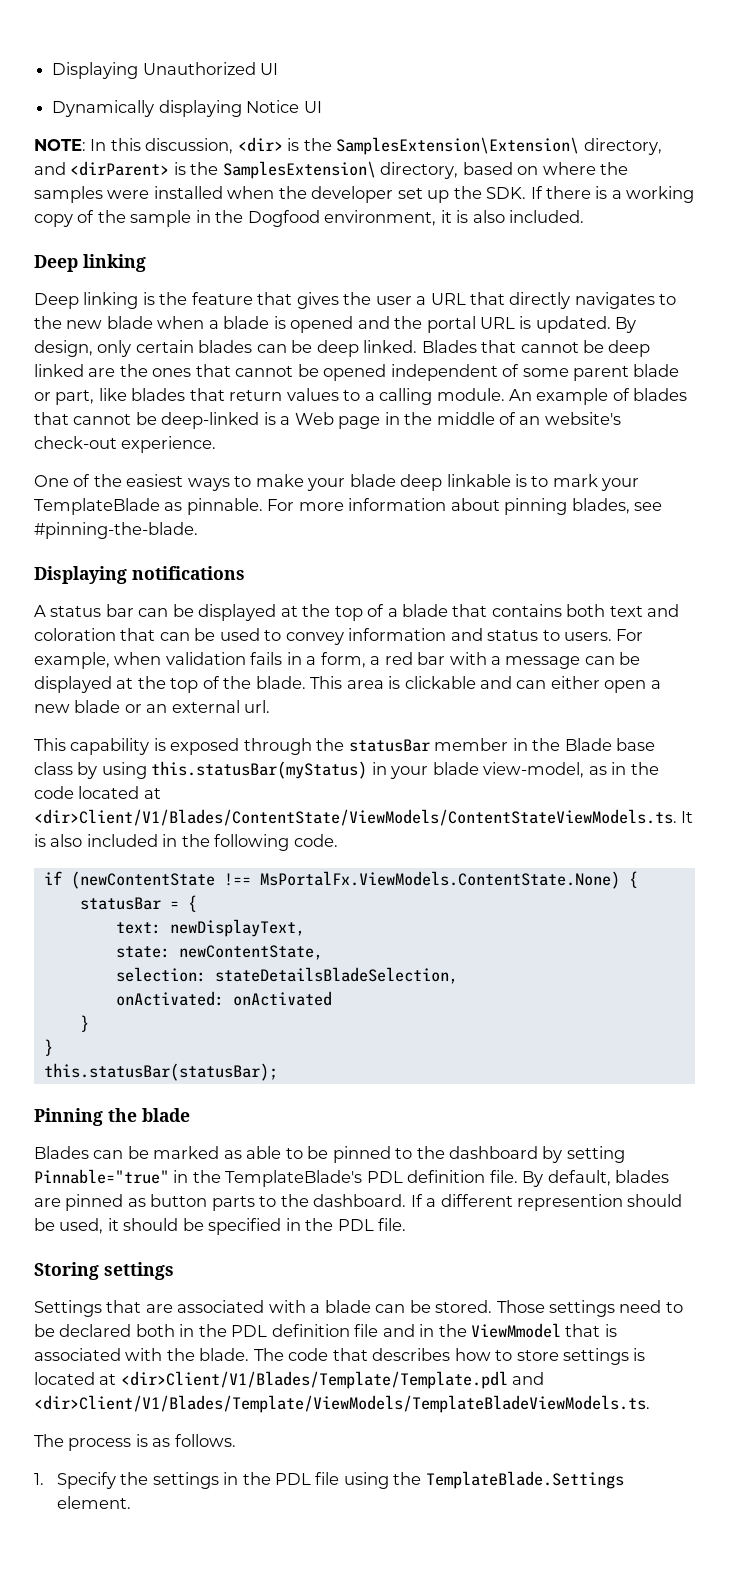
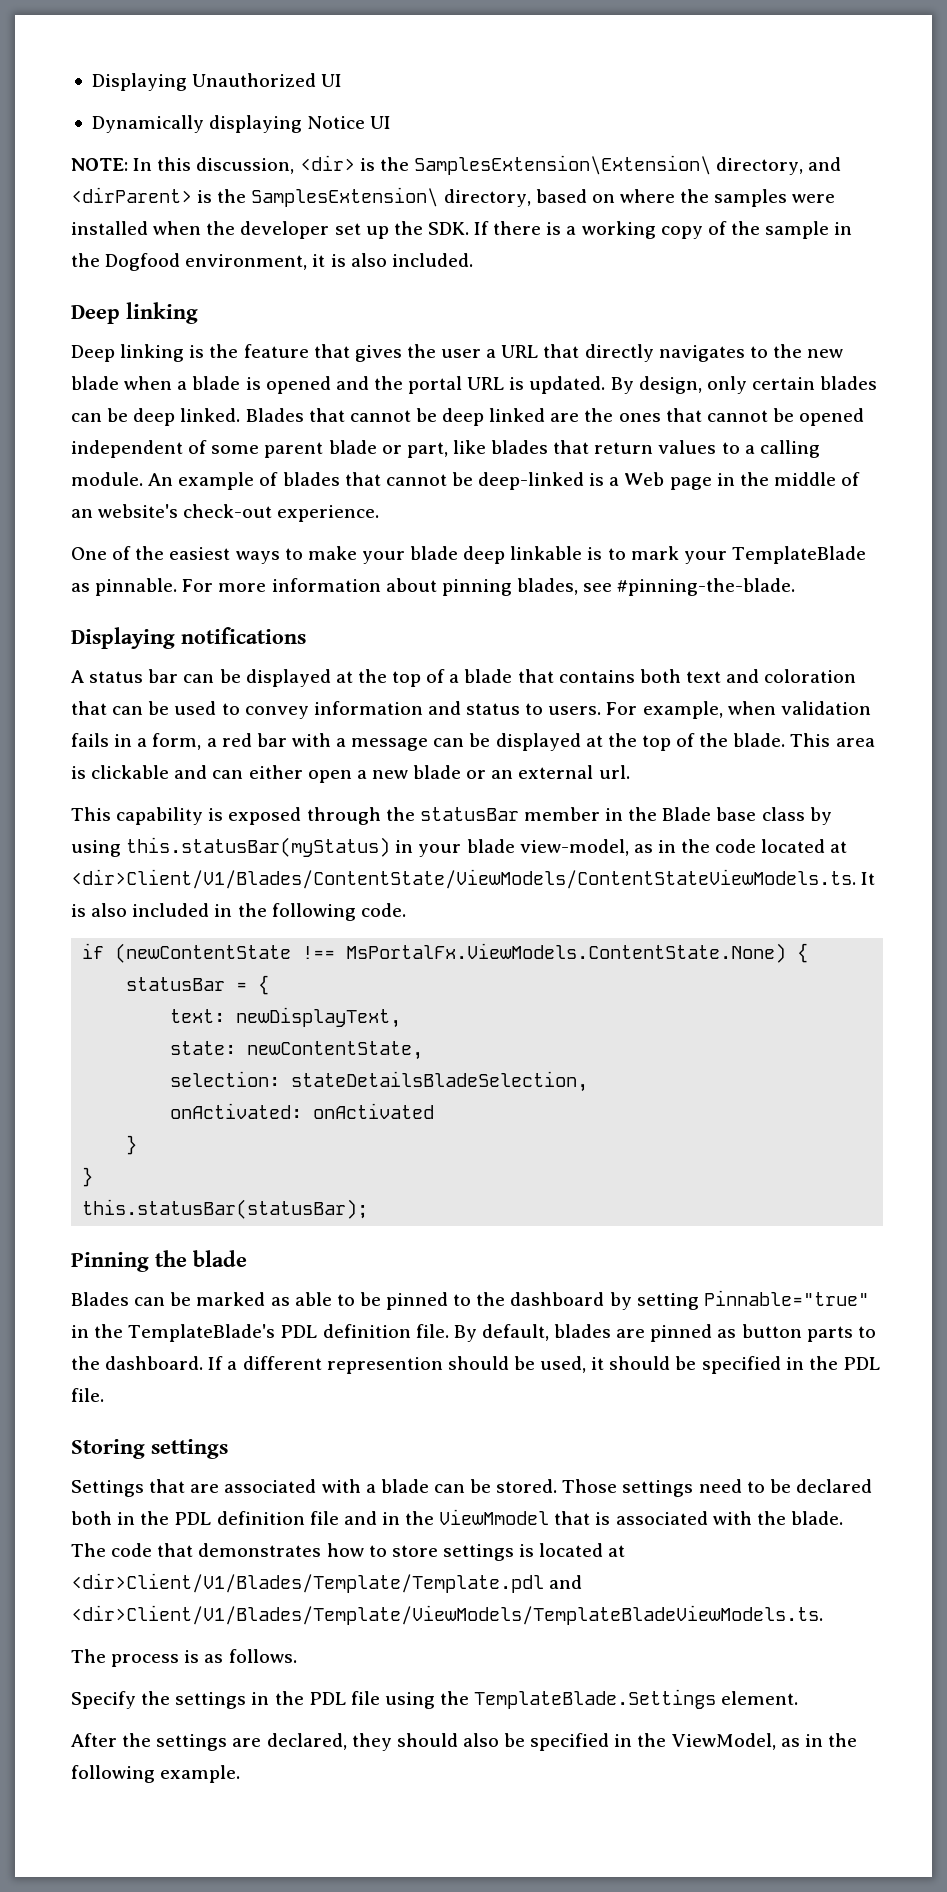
[372,1348,451,1361] describes -> [198,1543,322,1557] demonstrates
[34,1473,44,1485] 1. -> (297, 1656) none
(131, 1502) none -> [71,1733,857,1751] [71,1765,241,1783] // After the settings are declared, they should also be specified in the ViewModel, as in the following example.

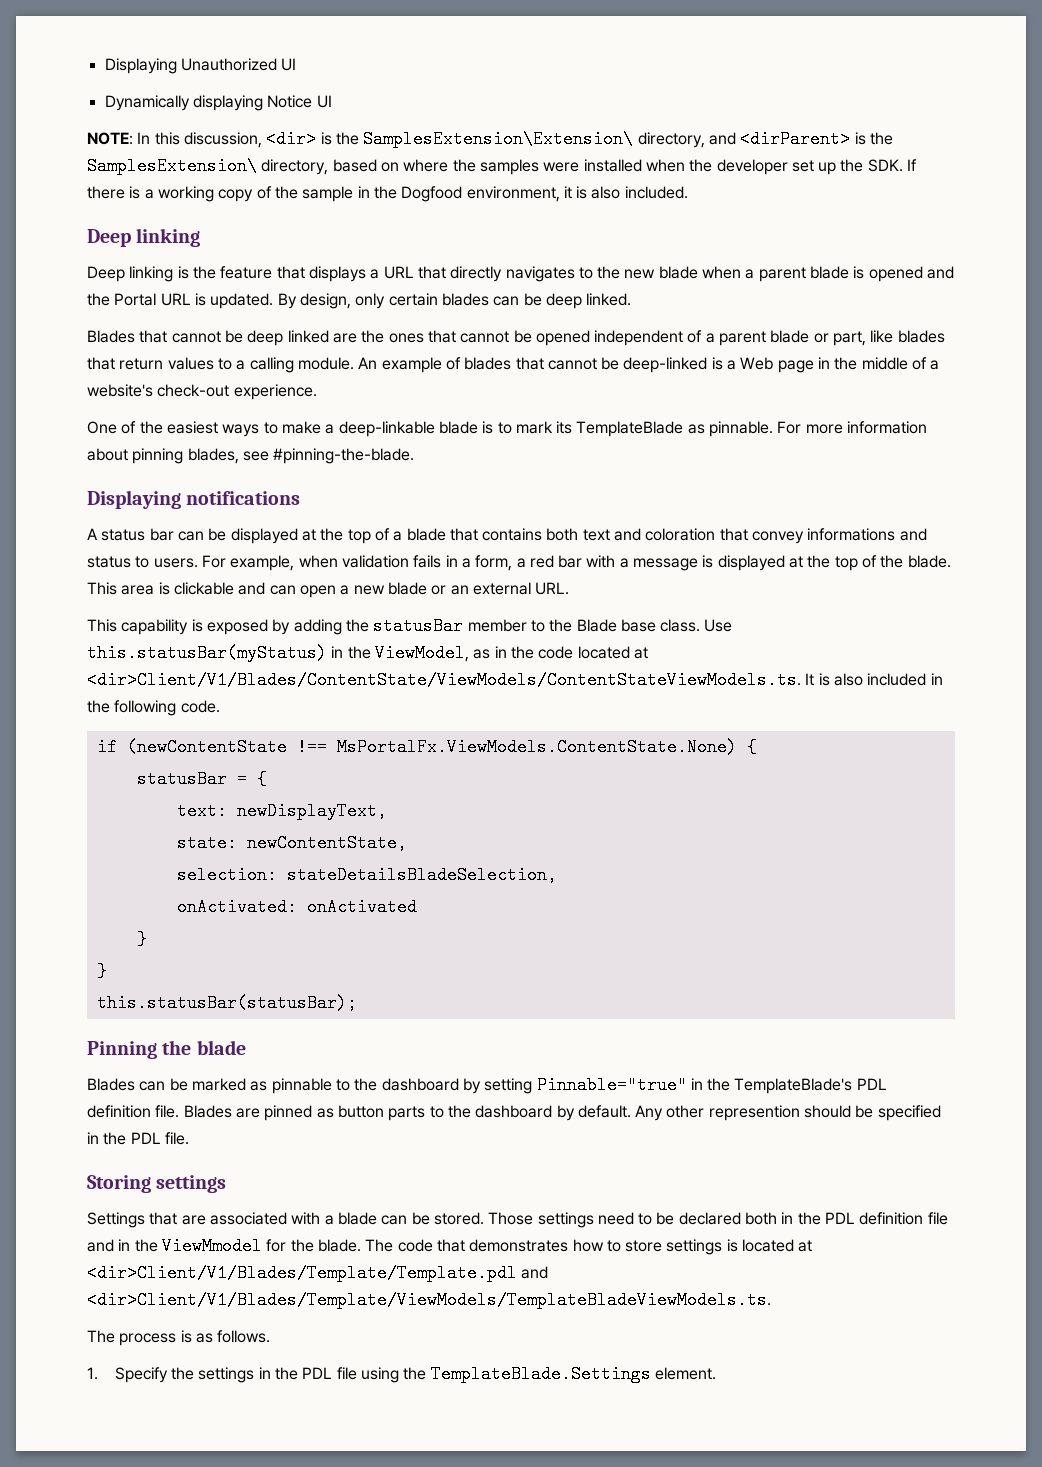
[354,344,482,362] gives the user -> [308,266,366,282] displays
(188, 385) none -> [758,267,806,282] parent
[408,376,463,394] portal -> [114,293,157,306] Portal
(241, 415) none -> (632, 299) //
[211,445,260,454] some -> [705,333,715,343] a
[71,509,93,518] an -> [930,360,940,370] a
[361,546,583,564] your blade deep linkable -> [325,421,478,437] a deep-linkable blade
[683,551,727,564] your -> [556,421,573,434] its
[112,701,423,719] can be used to convey information -> [752,528,896,544] convey informations
[433,733,491,747] can be -> [702,555,714,568] is
[248,765,303,779] either -> (296, 590) none
[598,765,630,779] url. -> [535,582,570,595] URL.
[306,807,381,825] through -> [272,619,342,635] by adding
[605,808,624,821] in -> [530,620,545,632] to
[761,807,832,825] [71,837,629,857] class by using this.statusBar(myStatus) in your blade view-model, -> [660,619,733,632] [87,644,469,662] class. Use this.statusBar(myStatus) in the ViewModel,
[294,1292,449,1310] able to be pinned -> [271,1078,332,1094] pinnable
[453,1324,612,1342] By default, blades -> [183,1105,232,1118] Blades
[105,1356,605,1374] dashboard. If a different represention should be used, it -> [475,1105,800,1121] dashboard by default. Any other represention
[554,1511,752,1525] that is associated with -> [266,1239,287,1252] for
(297, 1656) none -> [87,1367,98,1380] 1.
[71,1733,857,1751] [71,1765,241,1783] // After the settings are declared, they should also be specified in the ViewModel, as in the following example. -> (716, 1373) none

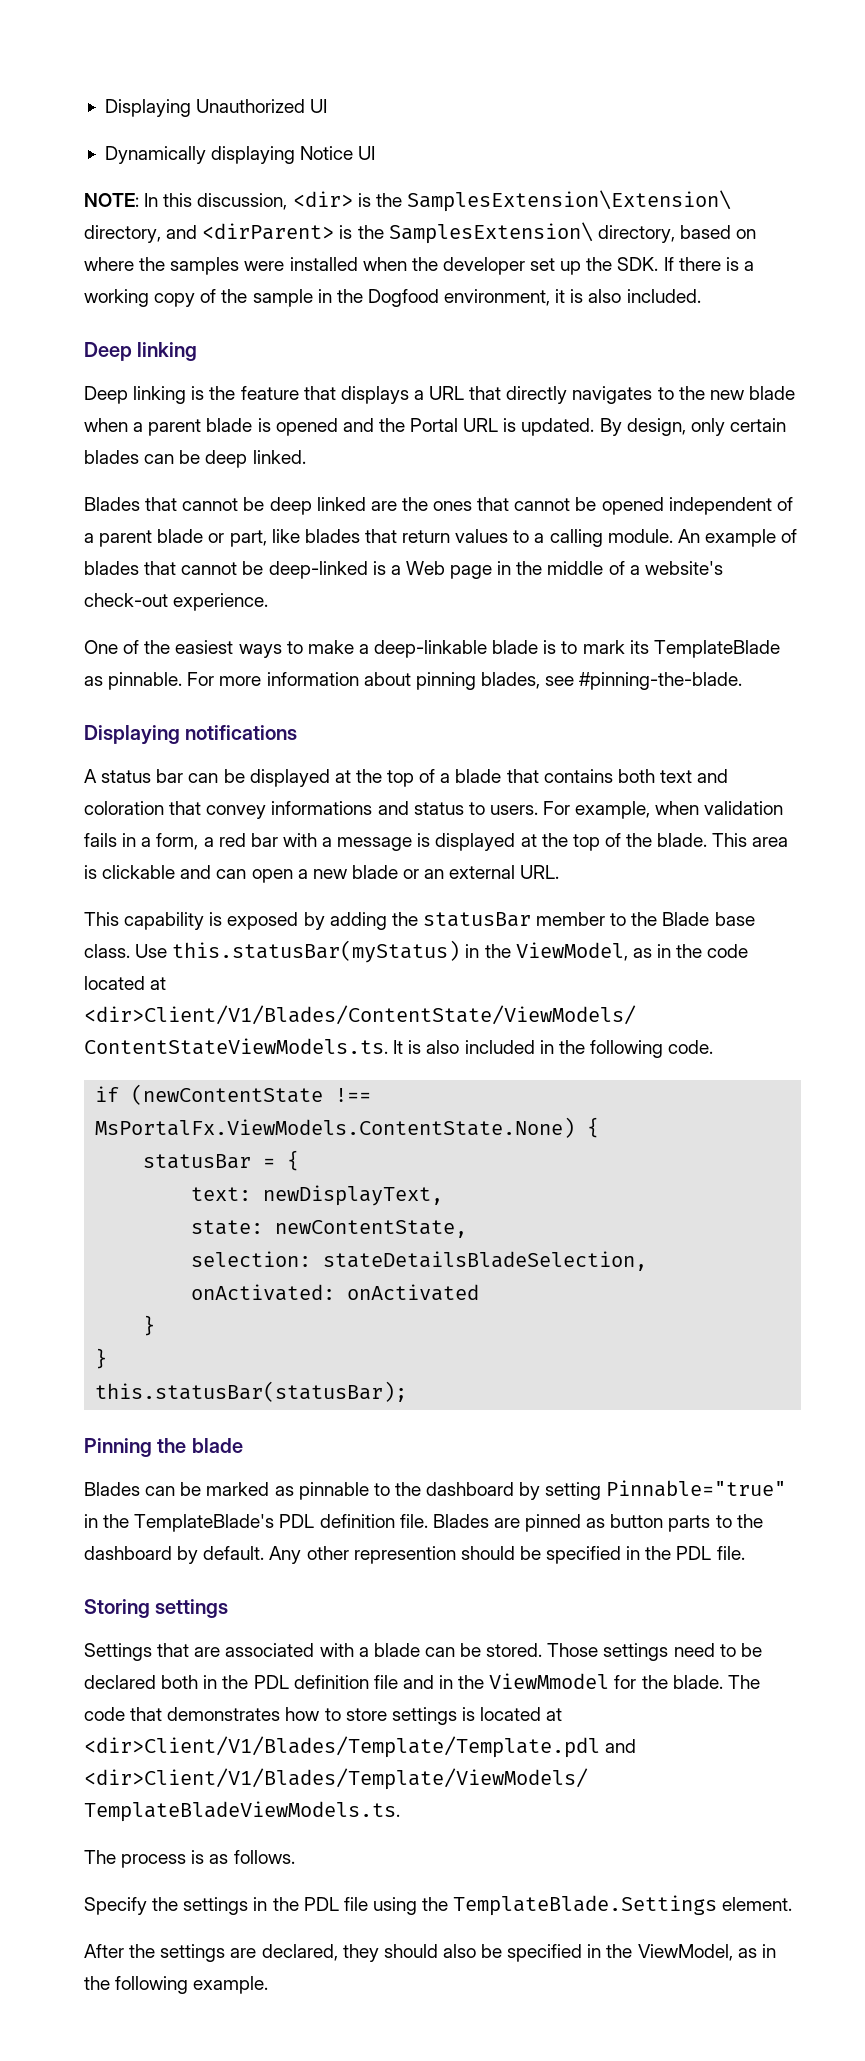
[87,1367,98,1380] 1. -> (295, 1857) none
(716, 1373) none -> [84,1944,776,1962] [84,1976,269,1994] // After the settings are declared, they should also be specified in the ViewModel, as in the following example.

